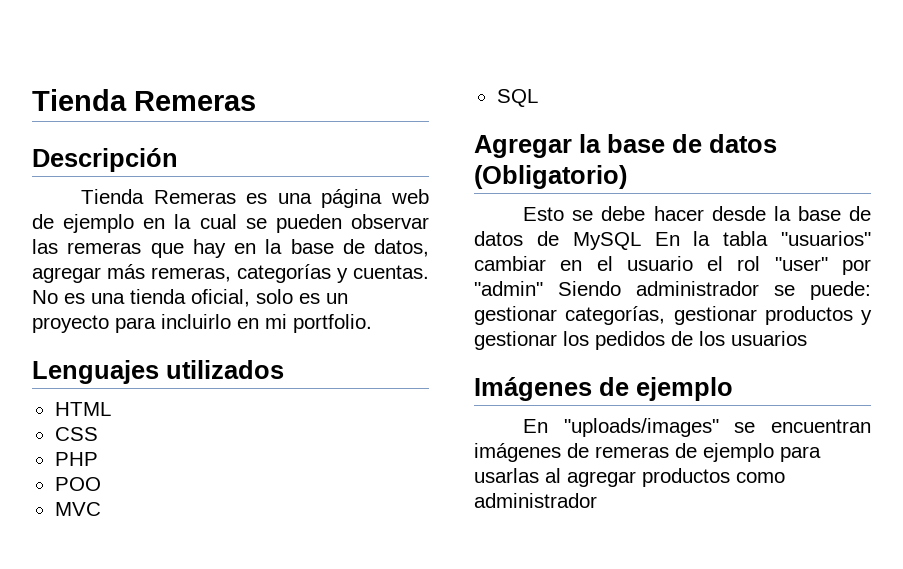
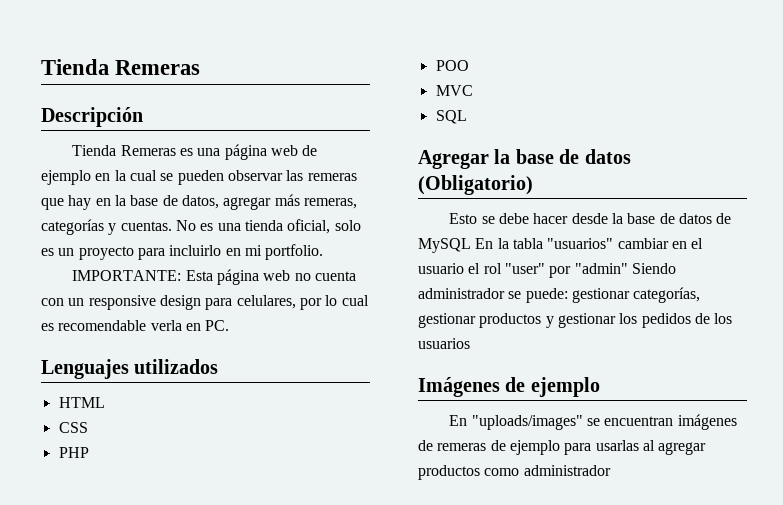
(372, 323) none -> [72,269,357,285] [41,295,369,310] [41,320,230,331] // IMPORTANTE: Esta página web no cuenta con un responsive design para celulares, por lo cual es recomendable verla en PC.

